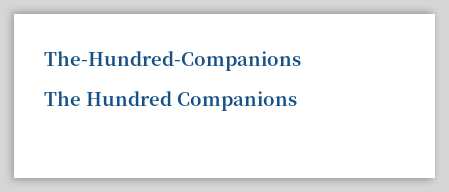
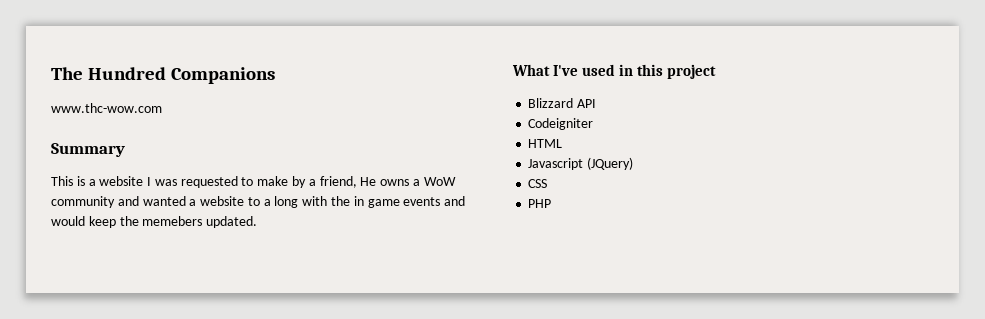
[44,51,301,71] The-Hundred-Companions // -> (51, 73) none
(297, 101) none -> [51,103,162,113] [51,143,125,157] [51,176,456,188] [51,196,466,208] [51,216,258,228] [512,64,717,79] [528,98,597,108] [528,118,594,130] [528,139,563,148] [528,157,634,170] [528,179,548,188] [528,199,552,208] // www.thc-wow.com // Summary // This is a website I was requested to make by a friend, He owns a WoW community and wanted a website to a long with the in game events and would keep the memebers updated. // What I've used in this project // Blizzard API // Codeigniter // HTML // Javascript (JQuery) // CSS // PHP

